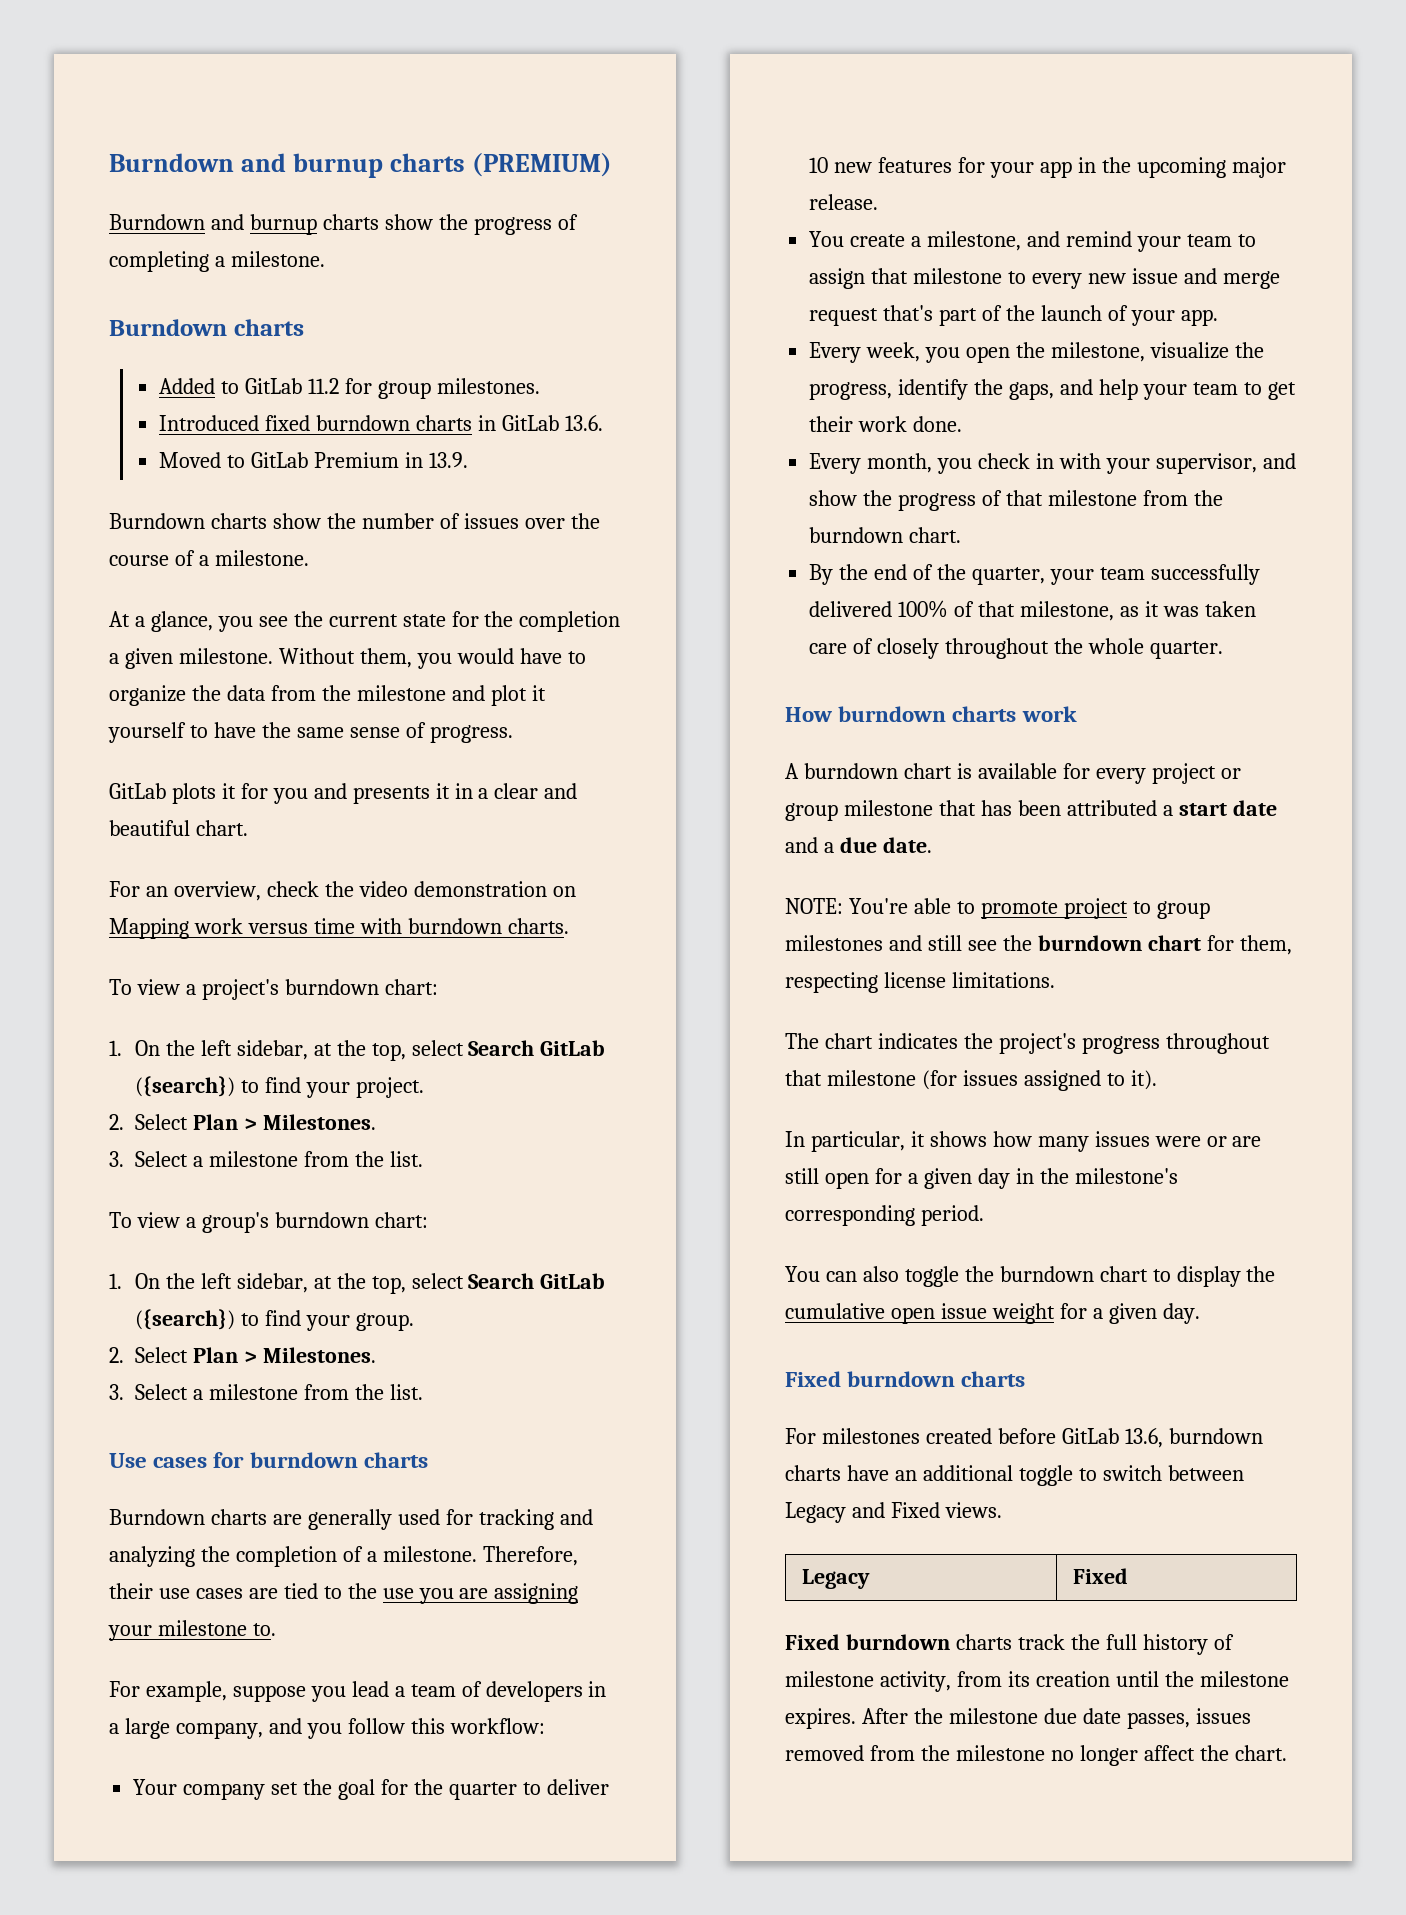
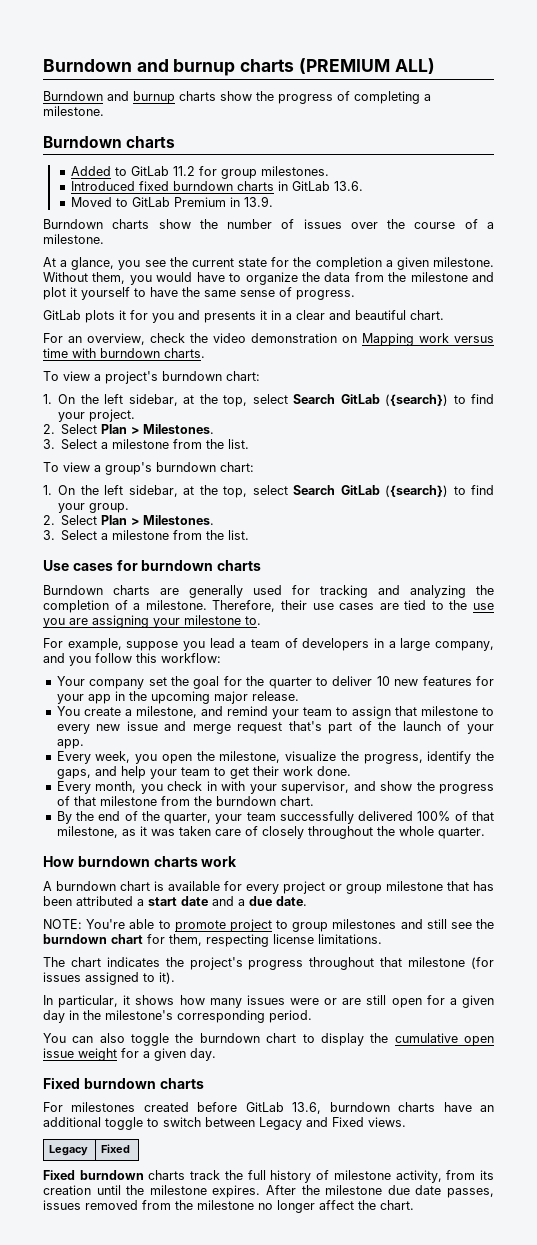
[109,153,612,178] Burndown and burnup charts (PREMIUM) -> [43,58,435,76] Burndown and burnup charts (PREMIUM ALL)

